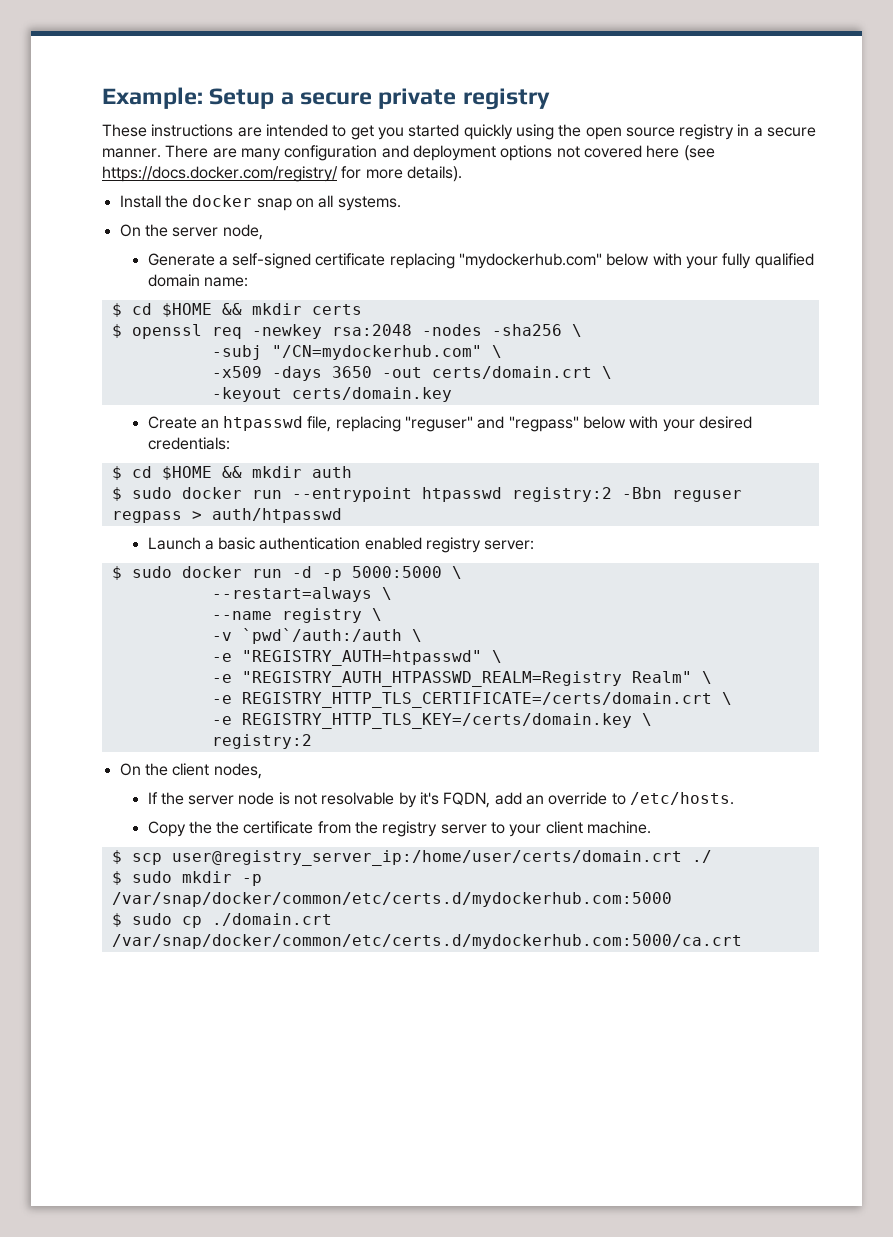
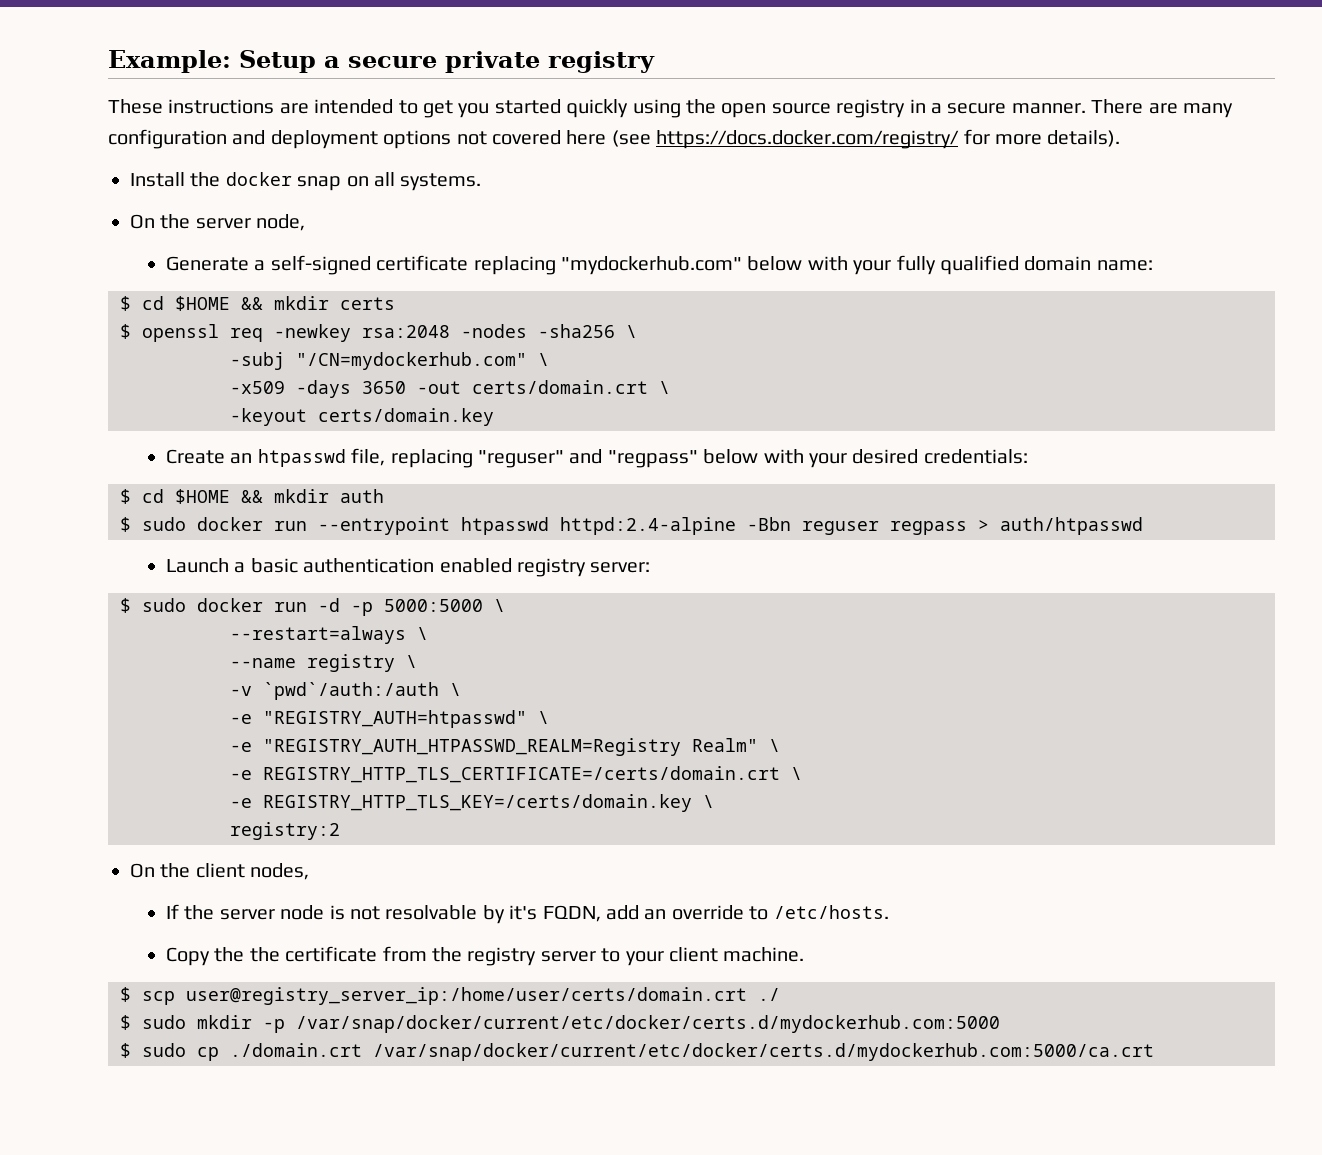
[511,487,612,502] registry:2 -> [560,517,736,535] httpd:2.4-alpine
[111,892,672,907] /var/snap/docker/common/etc/certs.d/mydockerhub.com:5000 -> [296,1015,1000,1033] /var/snap/docker/current/etc/docker/certs.d/mydockerhub.com:5000
[111,934,742,949] /var/snap/docker/common/etc/certs.d/mydockerhub.com:5000/ca.crt -> [373,1043,1154,1061] /var/snap/docker/current/etc/docker/certs.d/mydockerhub.com:5000/ca.crt

